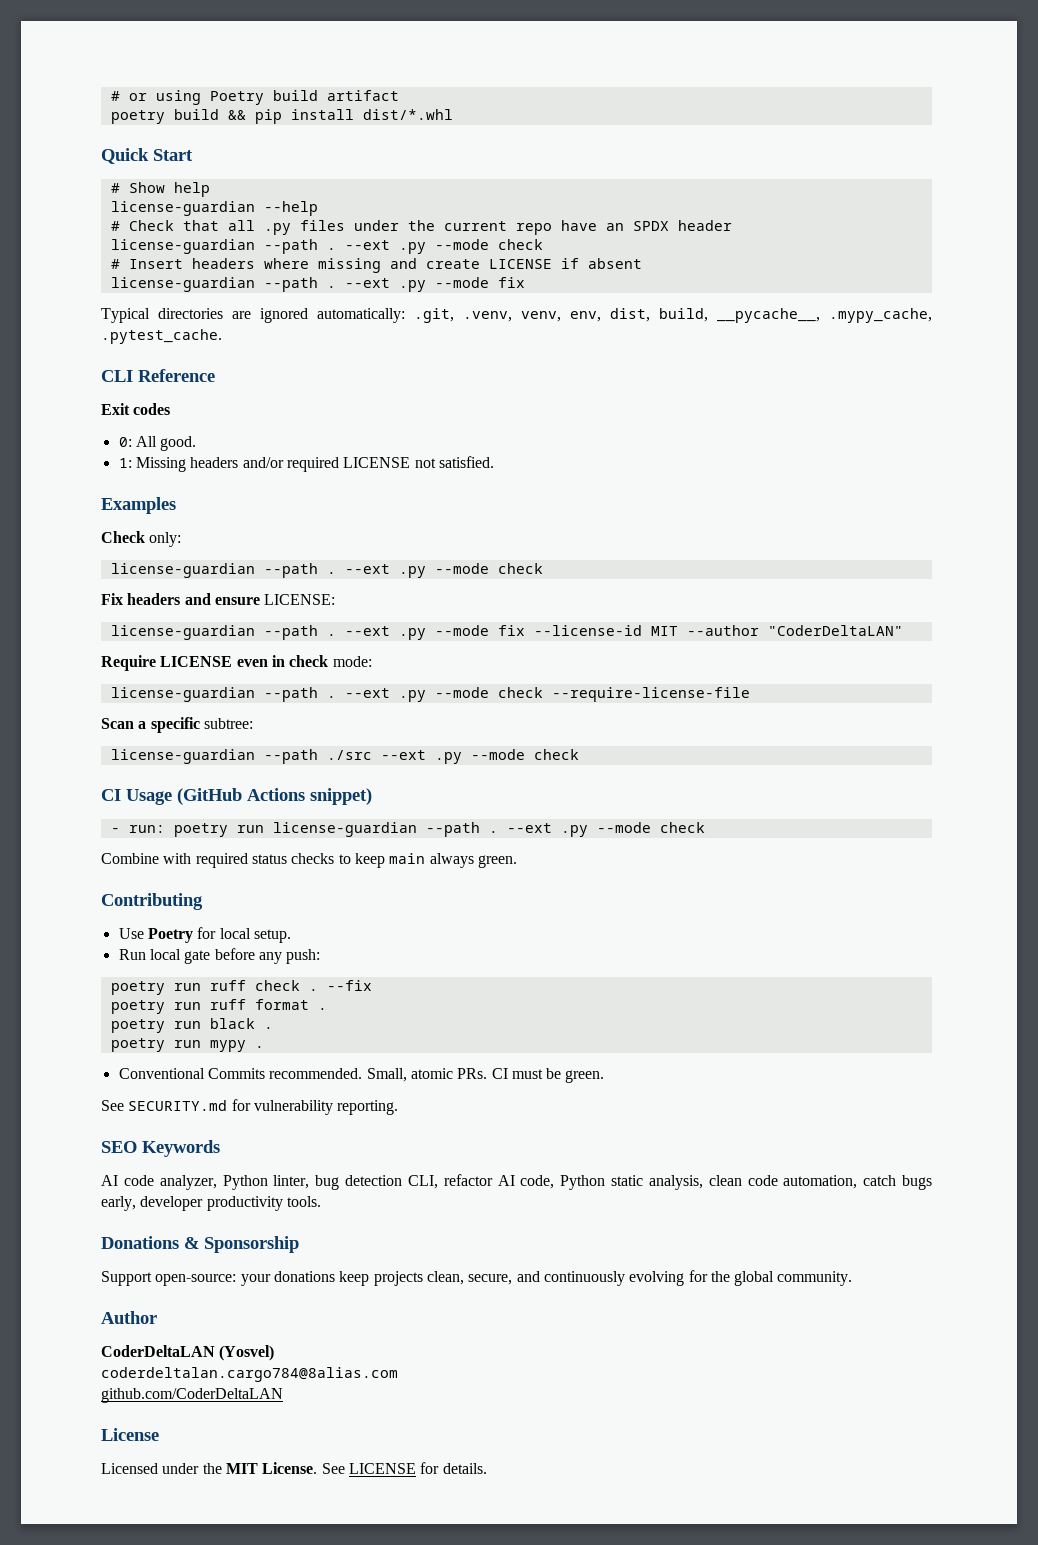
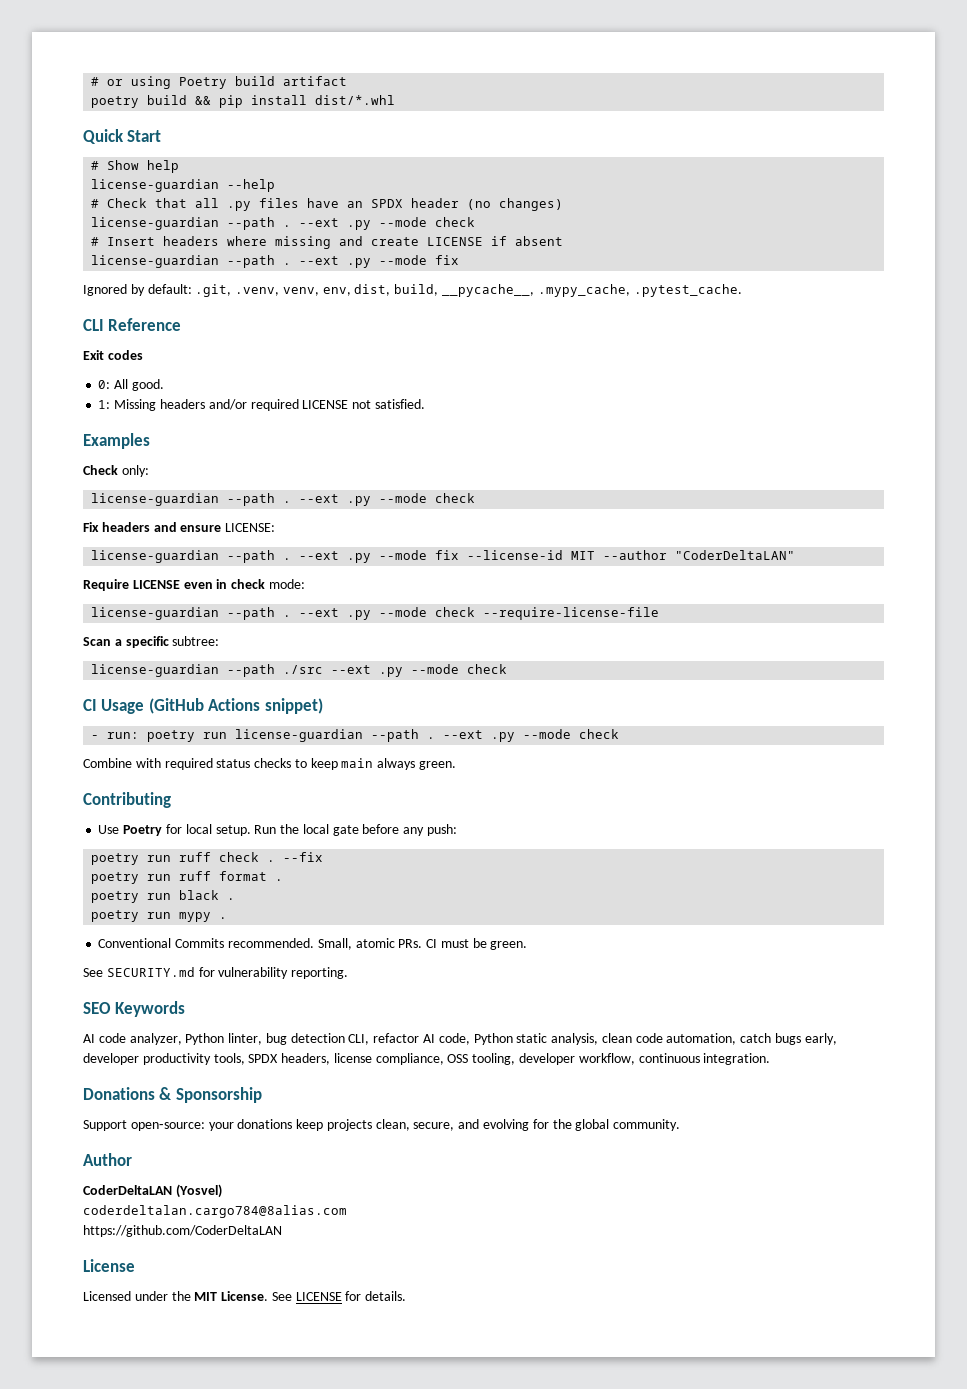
[353,220,552,235] under the current repo -> (300, 203) none
(732, 225) none -> [467,198,564,211] (no changes)
[101,308,405,323] Typical directories are ignored automatically: -> [83,284,192,296] Ignored by default:
[118,949,146,960] // Run -> [254,824,300,834] Run the
[286,1196,321,1207] tools. -> [213,1053,771,1065] tools, SPDX headers, license compliance, OSS tooling, developer workflow, continuous integration.
[543,1271,625,1286] continuously -> (480, 1124) none
[101,1388,283,1403] github.com/CoderDeltaLAN -> [83,1225,282,1237] https://github.com/CoderDeltaLAN

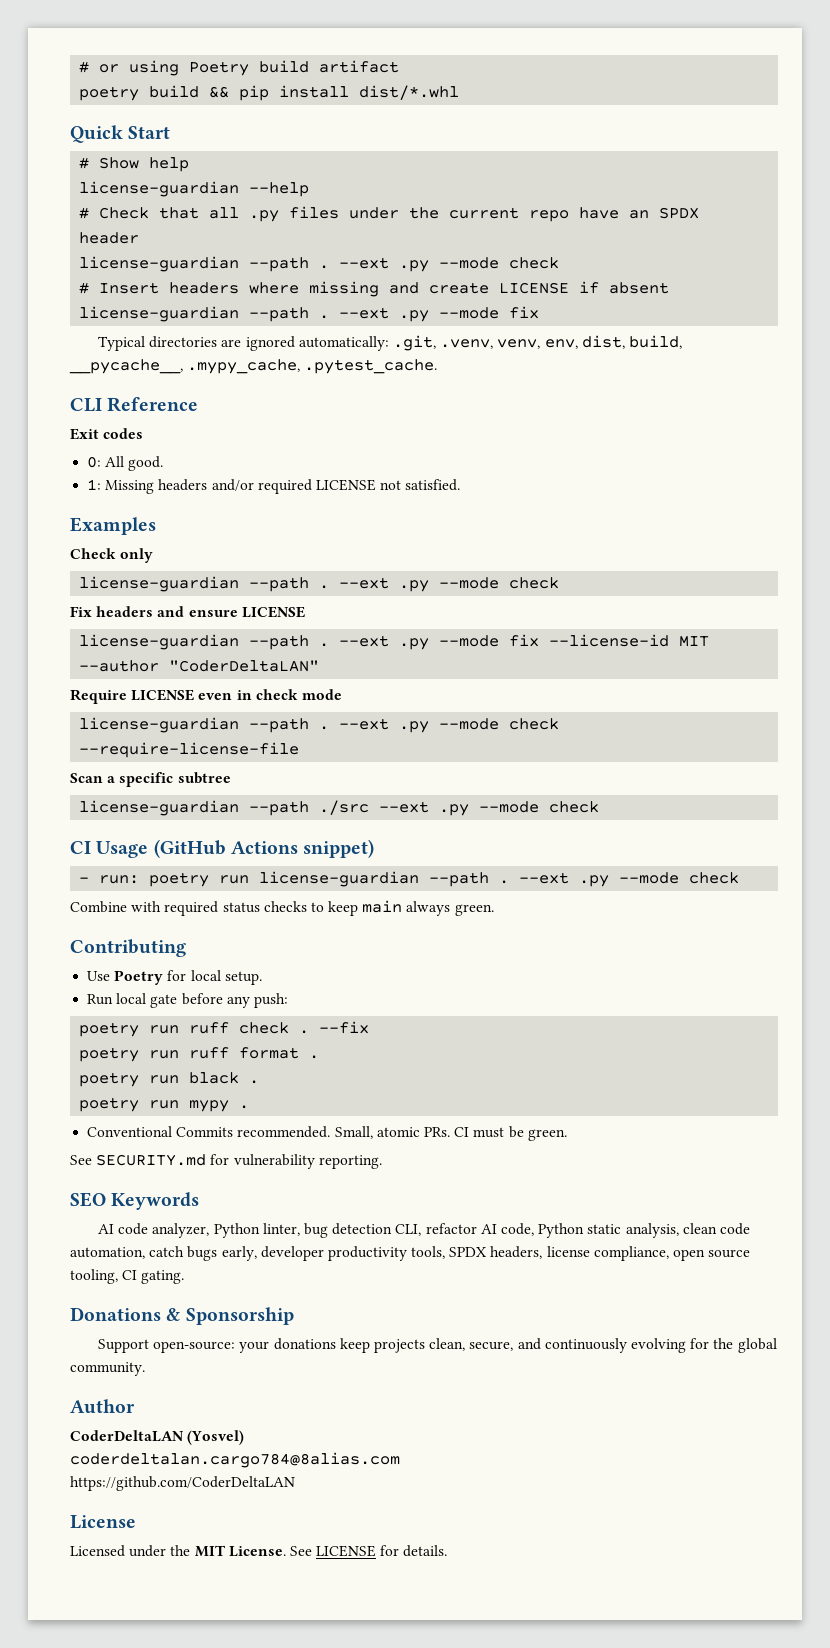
(300, 203) none -> [349,207,570,222] under the current repo
[467,198,564,211] (no changes) -> (140, 238) none
[83,284,192,296] Ignored by default: -> [98,336,389,351] Typical directories are ignored automatically:
[121,465,149,477] only: -> [120,548,154,563] only
[225,523,276,532] LICENSE: -> [241,606,305,618] LICENSE
[268,579,305,589] mode: -> [301,689,342,700] mode
[172,636,220,646] subtree: -> [177,772,231,784] subtree
[254,824,300,834] Run the -> [87,994,114,1005] // Run
[447,1053,771,1065] OSS tooling, developer workflow, continuous integration. -> [673,1249,751,1261] [70,1269,185,1284] open source tooling, CI gating.
(480, 1124) none -> [544,1338,627,1353] continuously

